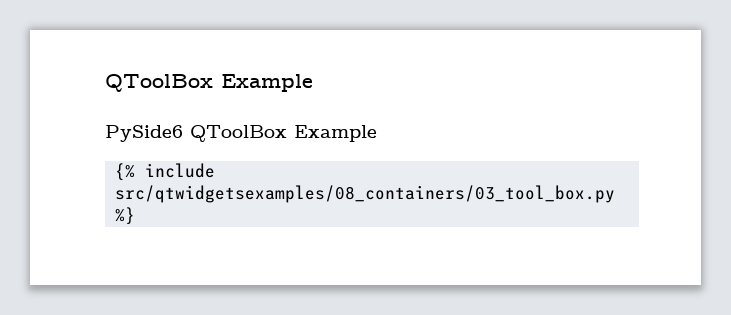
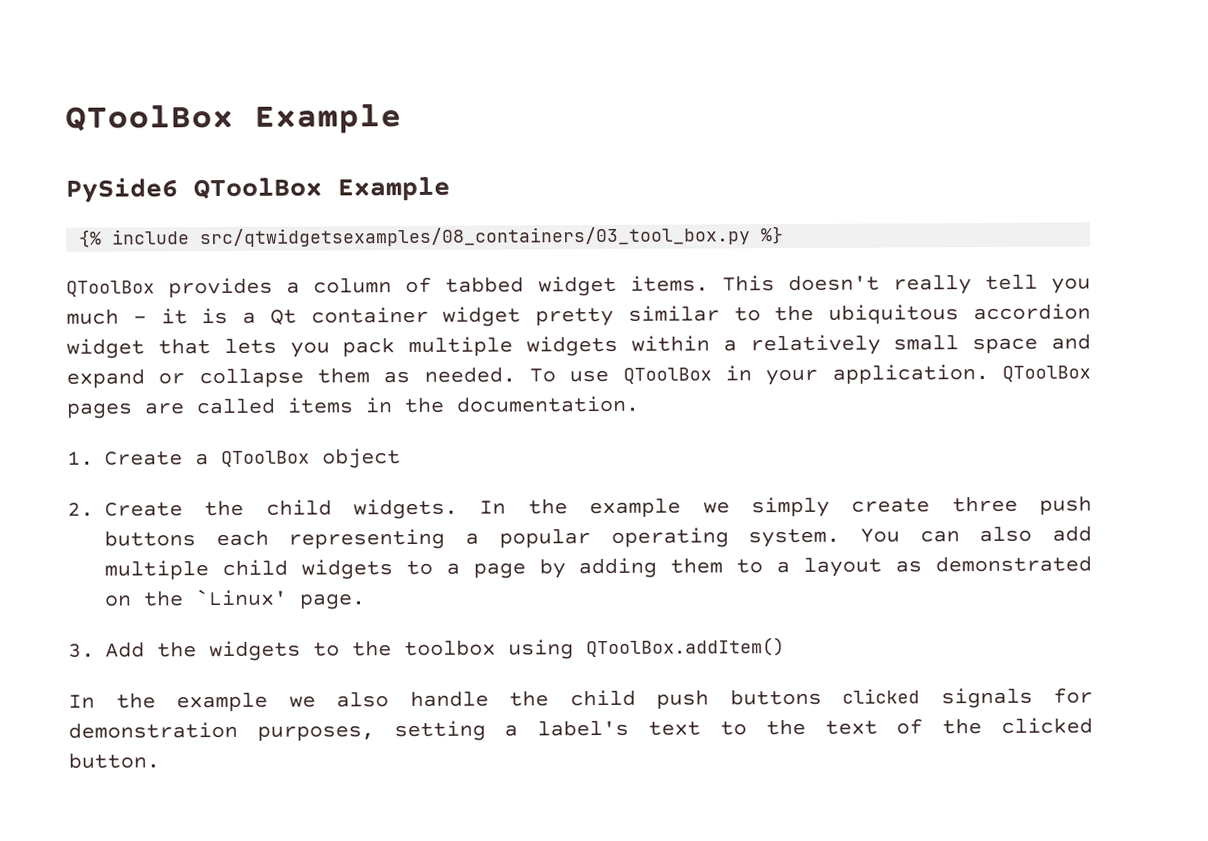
(135, 216) none -> [66,273,1092,299] [66,303,1091,327] [66,333,1092,359] [66,363,1091,389] [66,395,639,419] [67,448,401,469] [67,495,1092,520] [104,525,1093,550] [104,555,1092,581] [104,588,365,610] [68,637,785,662] [68,687,1093,713] [68,717,1094,742] [68,752,160,769] // QToolBox provides a column of tabbed widget items. This doesn't really tell you much - it is a Qt container widget pretty similar to the ubiquitous accordion widget that lets you pack multiple widgets within a relatively small space and expand or collapse them as needed. To use QToolBox in your application. QToolBox pages are called items in the documentation. // 1. Create a QToolBox object // 2. Create the child widgets. In the example we simply create three push buttons each representing a popular operating system. You can also add multiple child widgets to a page by adding them to a layout as demonstrated on the `Linux' page. // 3. Add the widgets to the toolbox using QToolBox.addItem() // In the example we also handle the child push buttons clicked signals for demonstration purposes, setting a label's text to the text of the clicked button.

